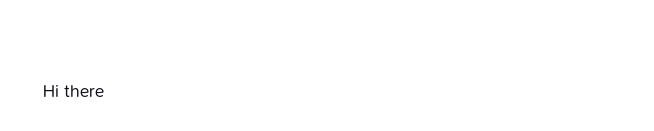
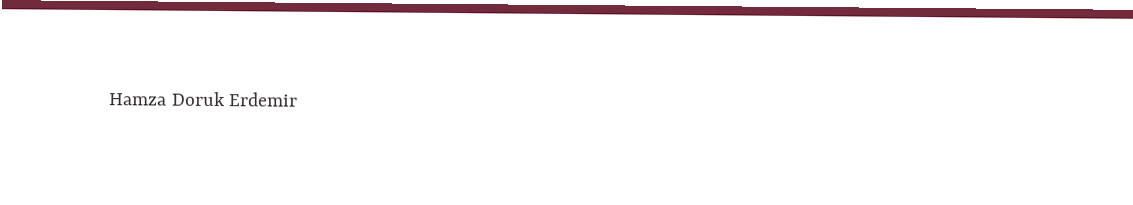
[43,85,104,97] Hi there -> [108,91,299,107] Hamza Doruk Erdemir

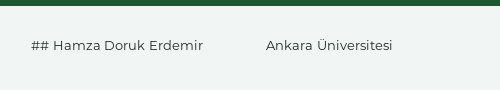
(108, 99) none -> [31,41,49,50] ##
(299, 99) none -> [266,38,393,50] Ankara Üniversitesi

